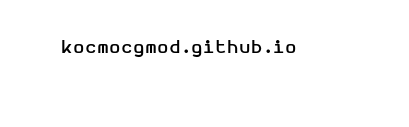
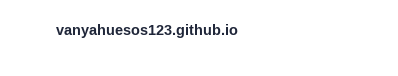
[61,40,297,58] kocmocgmod.github.io -> [56,24,238,38] vanyahuesos123.github.io

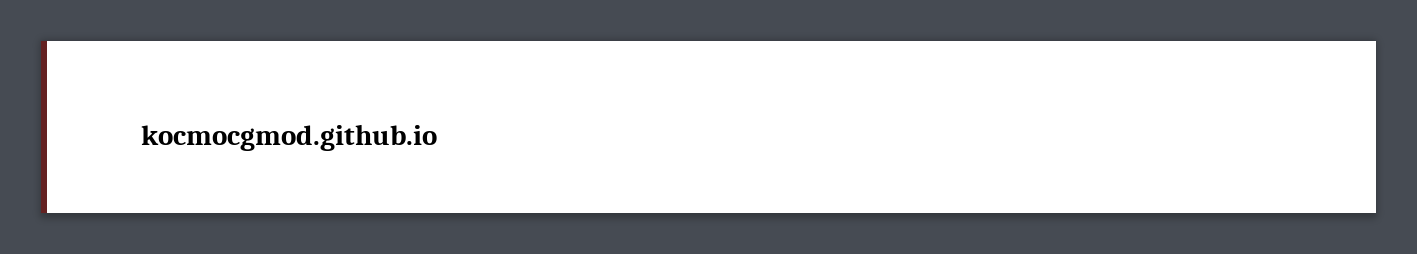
[56,24,238,38] vanyahuesos123.github.io -> [141,124,437,151] kocmocgmod.github.io

